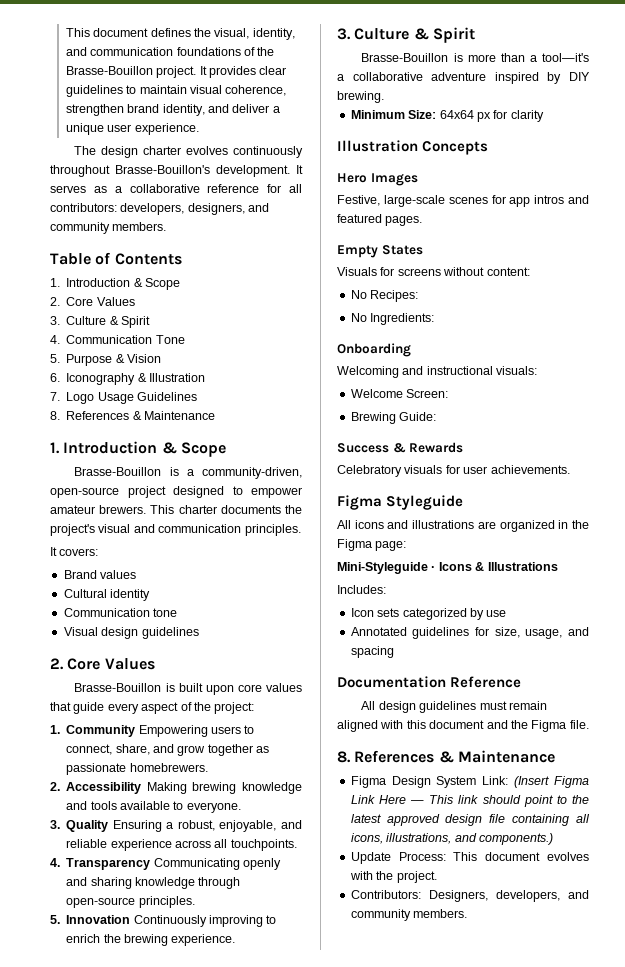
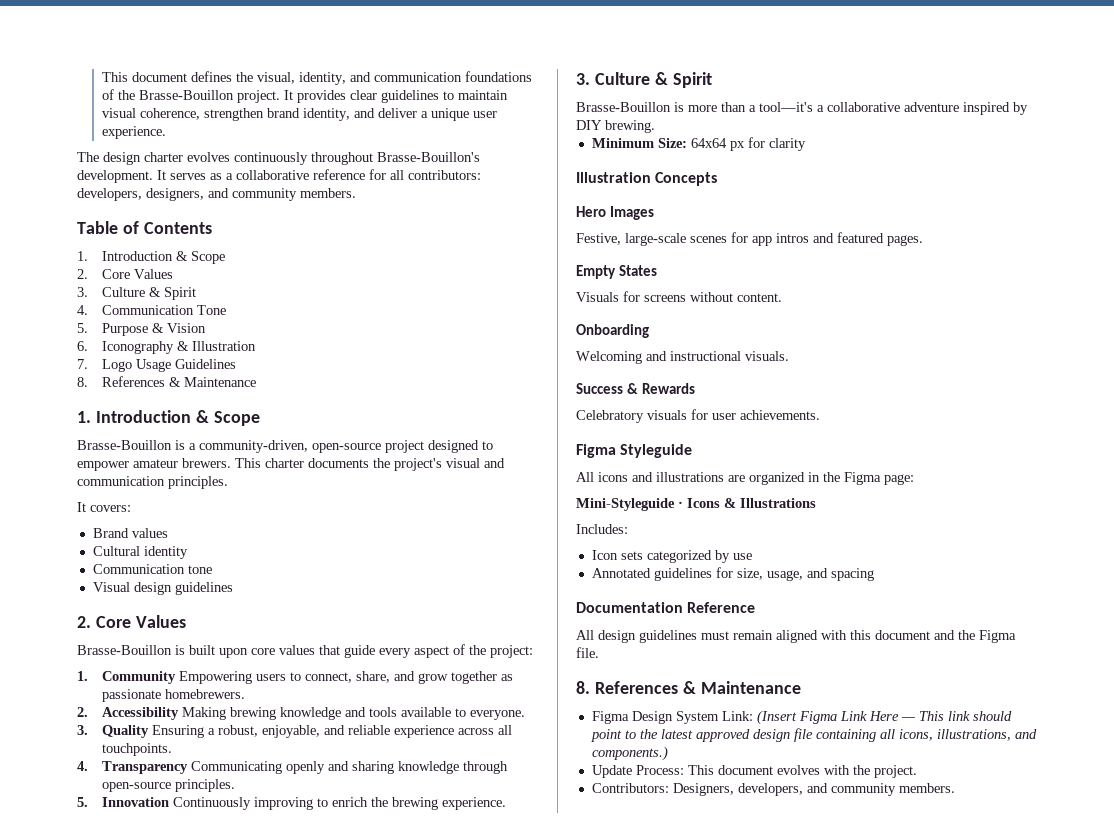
[486,267,530,276] [350,290,419,302] [350,313,435,325] content: // No Recipes: // No Ingredients: -> [737,293,782,302] content.
[496,366,538,375] [350,389,449,398] [350,412,437,424] visuals: // Welcome Screen: // Brewing Guide: -> [745,351,789,361] visuals.

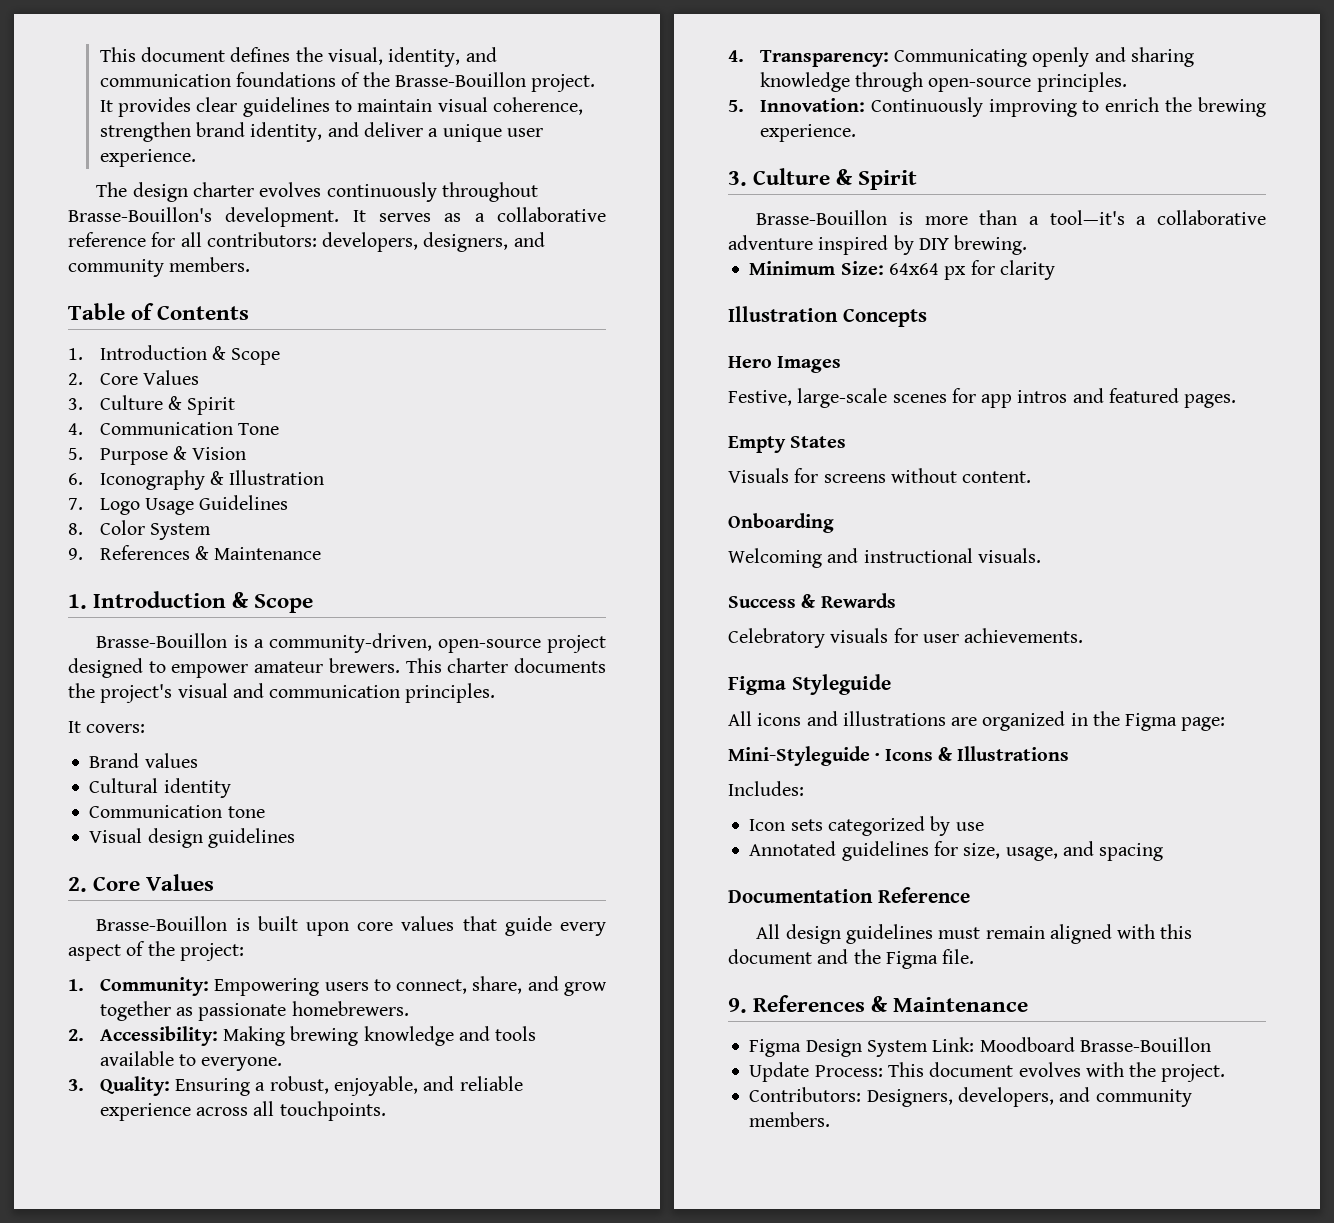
(88, 382) none -> [99,520,212,540] [68,548,83,560] Color System // 9.
[102,671,177,684] Community -> [99,977,209,996] Community:
[102,707,180,720] Accessibility -> [99,1026,218,1046] Accessibility:
[102,725,150,738] Quality -> [99,1076,170,1096] Quality:
[102,761,189,774] Transparency -> [759,50,889,67] Transparency:
[102,797,170,807] Innovation -> [759,98,865,112] Innovation:
[576,681,590,694] 8. -> [728,998,747,1013] 9.
[756,710,1012,725] [590,728,1037,742] [591,746,668,761] (Insert Figma Link Here — This link should point to the latest approved design file containing all icons, illustrations, and components.) -> [979,1037,1211,1052] Moodboard Brasse-Bouillon

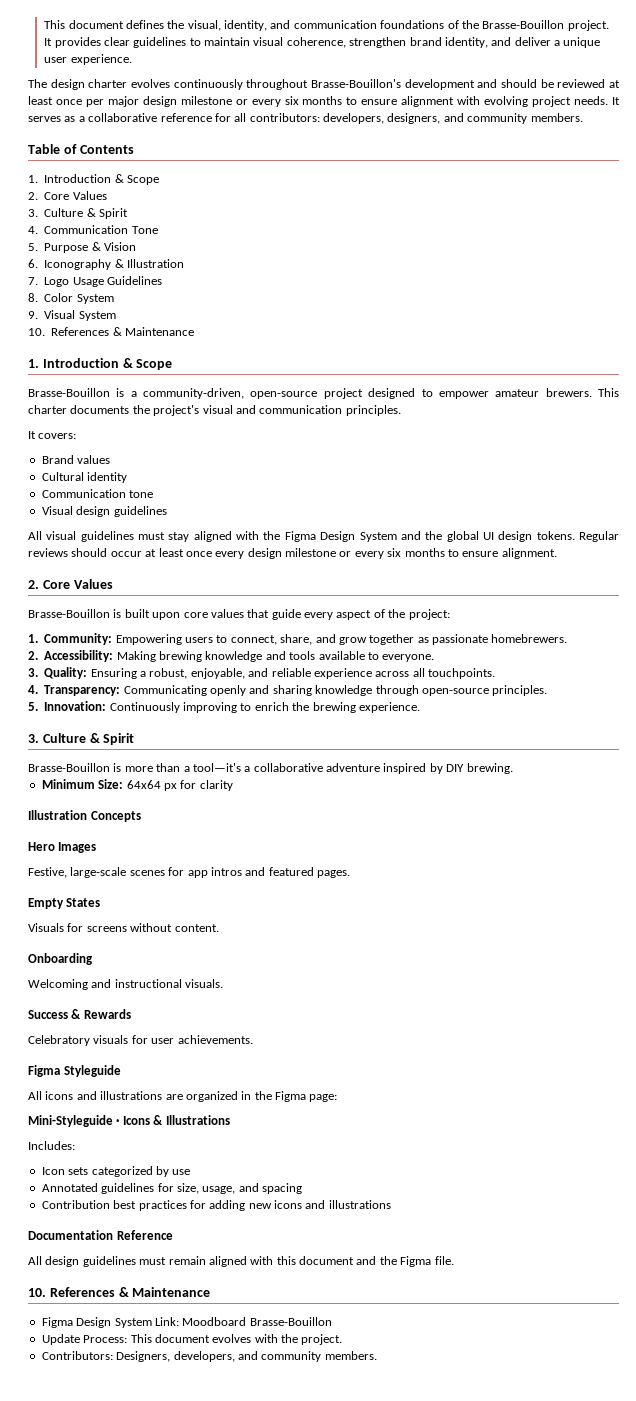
[225,207,340,227] development. -> [404,79,620,90] [28,96,609,107] development and should be reviewed at least once per major design milestone or every six months to ensure alignment with evolving project needs.
(83, 554) none -> [44,310,116,321] [28,328,45,336] Visual System // 10.
(295, 838) none -> [28,531,620,542] [28,548,557,559] // All visual guidelines must stay aligned with the Figma Design System and the global UI design tokens. Regular reviews should occur at least once every design milestone or every six months to ensure alignment.
(1164, 852) none -> [41,1200,391,1211] // Contribution best practices for adding new icons and illustrations
[728,998,747,1013] 9. -> [28,1288,46,1297] 10.

